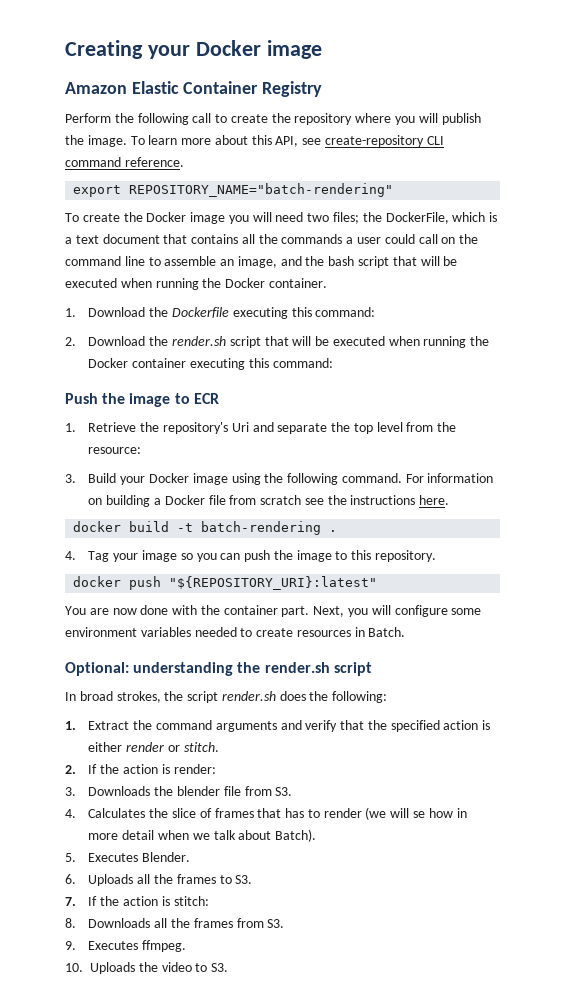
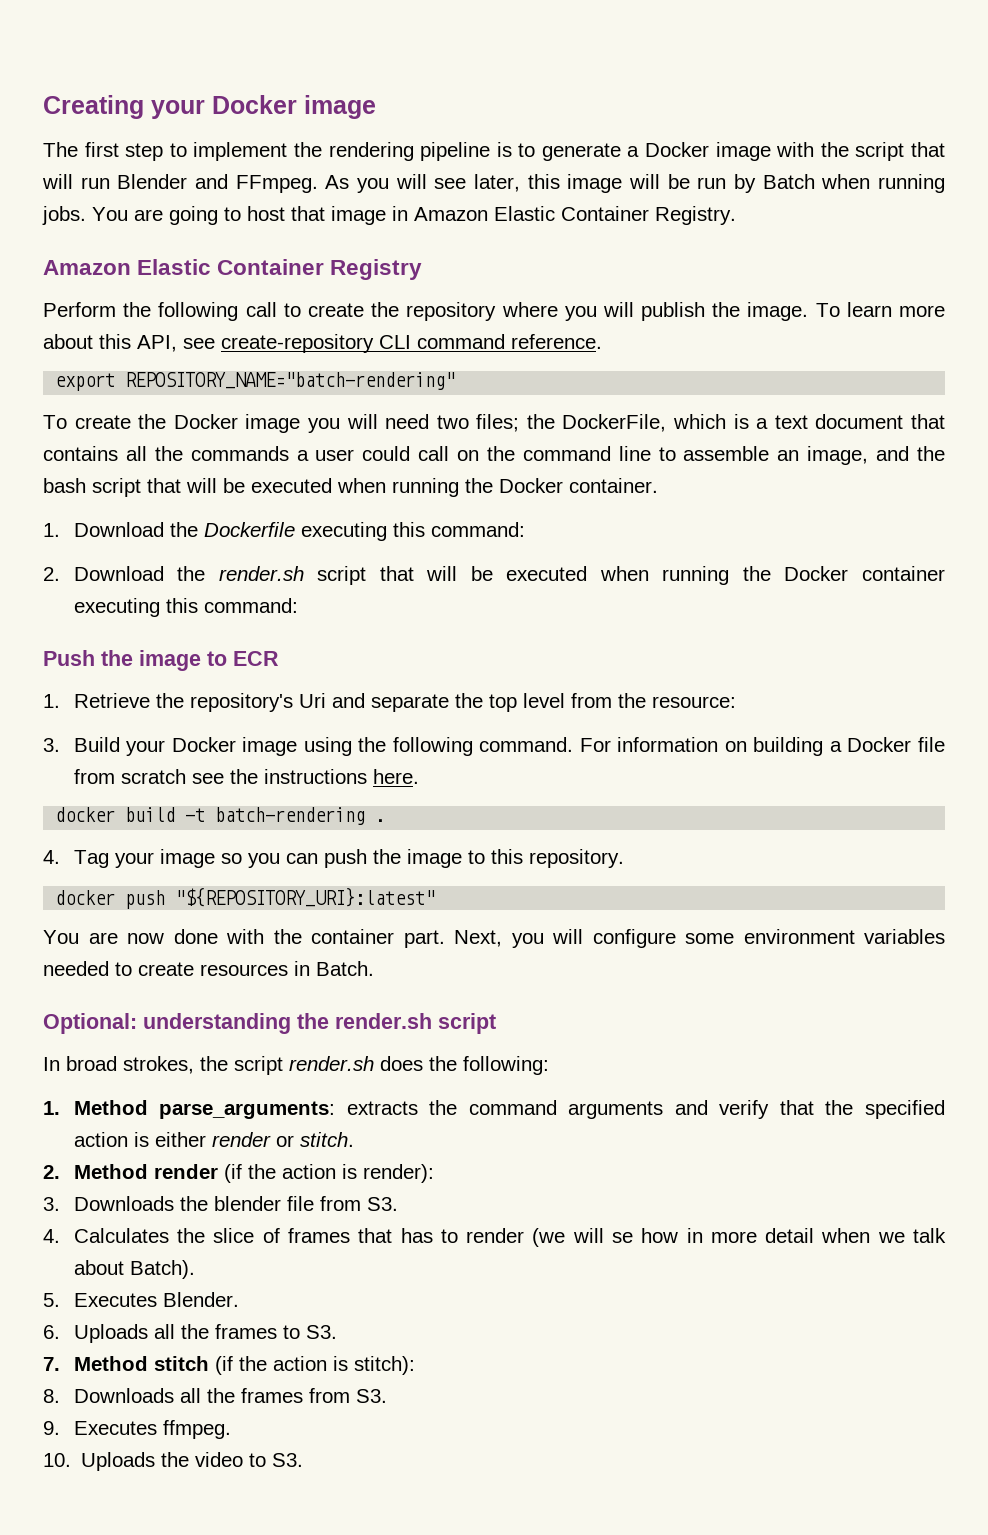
(322, 49) none -> [43,142,946,161] [42,174,945,193] [42,206,736,225] // The first step to implement the rendering pipeline is to generate a Docker image with the script that will run Blender and FFmpeg. As you will see later, this image will be run by Batch when running jobs. You are going to host that image in Amazon Elastic Container Registry.
[88,721,130,730] Extract -> [73,1100,418,1119] Method parse_arguments: extracts
[88,764,216,774] If the action is render: -> [73,1164,434,1183] Method render (if the action is render):
[88,896,209,906] If the action is stitch: -> [73,1356,415,1375] Method stitch (if the action is stitch):

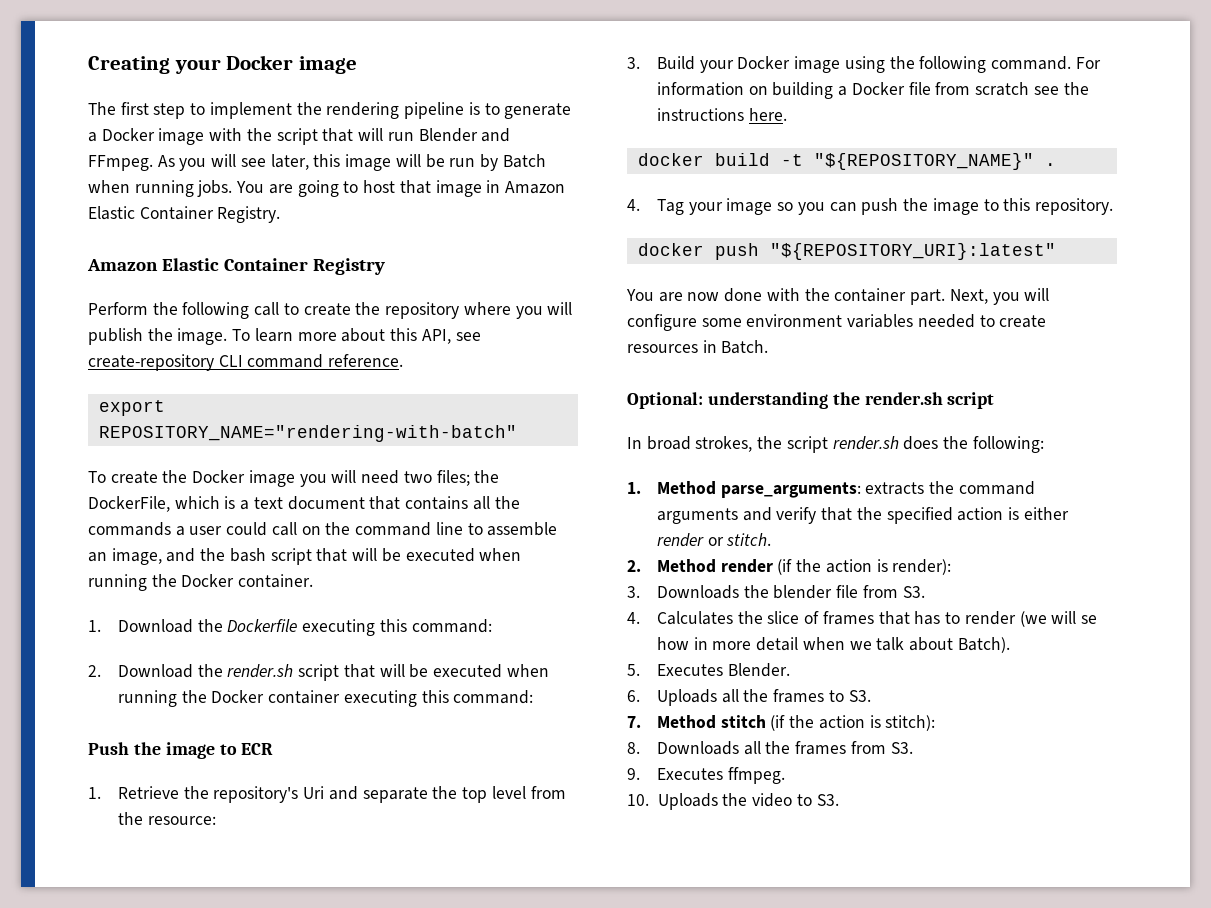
[125,372,456,390] REPOSITORY_NAME="batch-rendering" -> [98,425,517,442] REPOSITORY_NAME="rendering-with-batch"
[215,807,366,825] batch-rendering -> [813,153,1034,170] "${REPOSITORY_NAME}"

